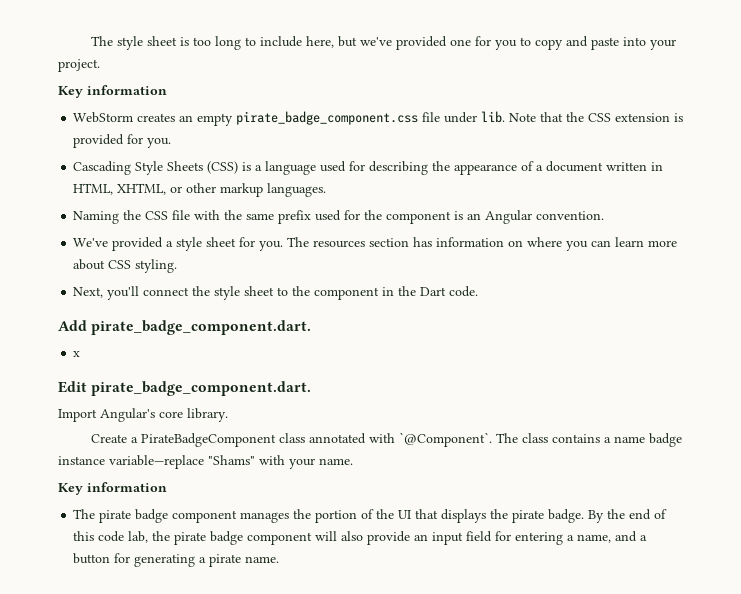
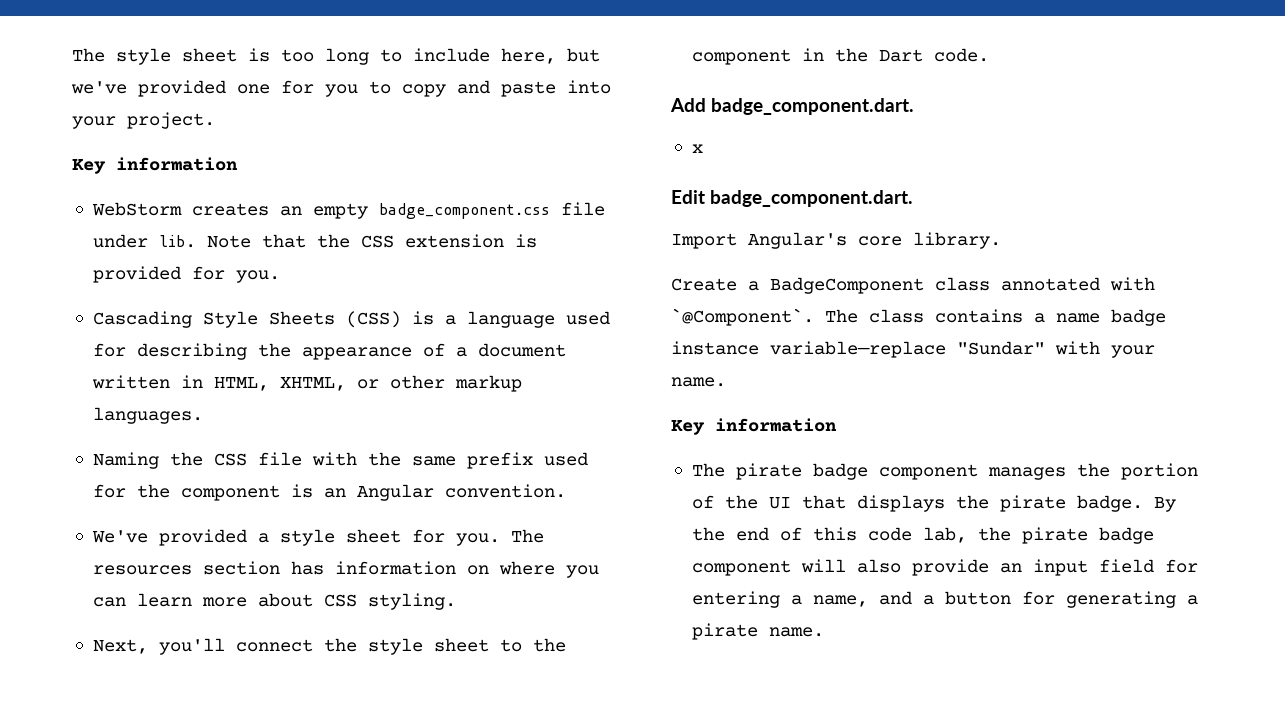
[236,111,419,125] pirate_badge_component.css -> [378,203,550,219] badge_component.css
[91,320,312,335] pirate_badge_component.dart. -> [711,98,915,115] badge_component.dart.
[91,381,312,396] pirate_badge_component.dart. -> [710,190,914,207] badge_component.dart.
[141,433,277,447] PirateBadgeComponent -> [770,277,924,294] BadgeComponent
[208,455,255,465] "Shams" -> [957,341,1045,355] "Sundar"

